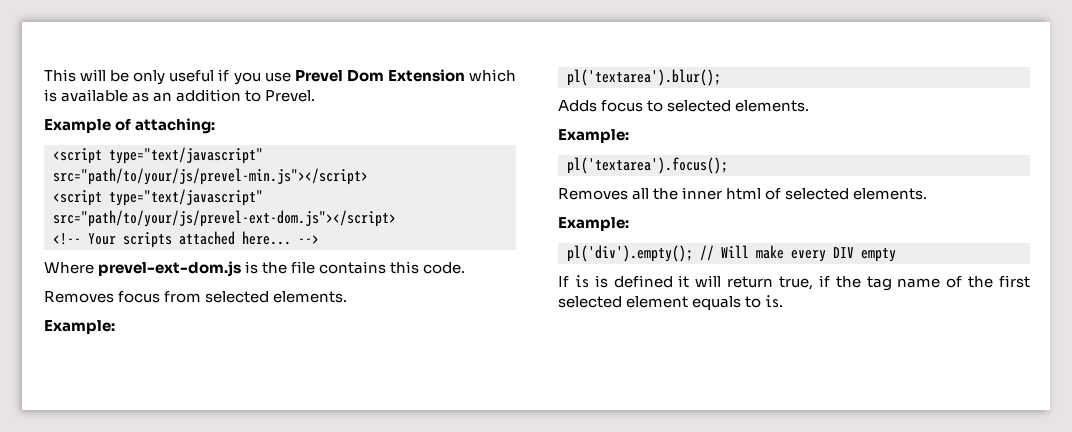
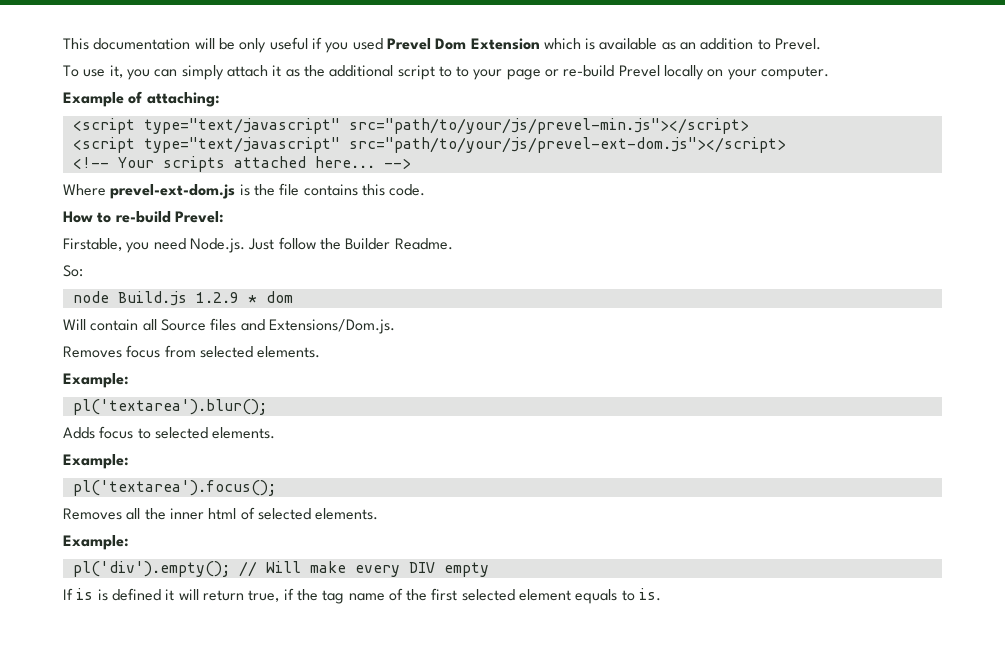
(76, 75) none -> [93,38,191,50] documentation
[264,72,291,82] use -> [352,38,383,50] used
(316, 96) none -> [63,65,830,80] // To use it, you can simply attach it as the additional script to to your page or re-build Prevel locally on your computer.
(466, 268) none -> [63,211,224,223] [63,237,453,253] [63,265,83,277] [72,291,293,306] [63,318,395,334] // How to re-build Prevel: // Firstable, you need Node.js. Just follow the Builder Readme. // So: // node Build.js 1.2.9 * dom // Will contain all Source files and Extensions/Dom.js.

